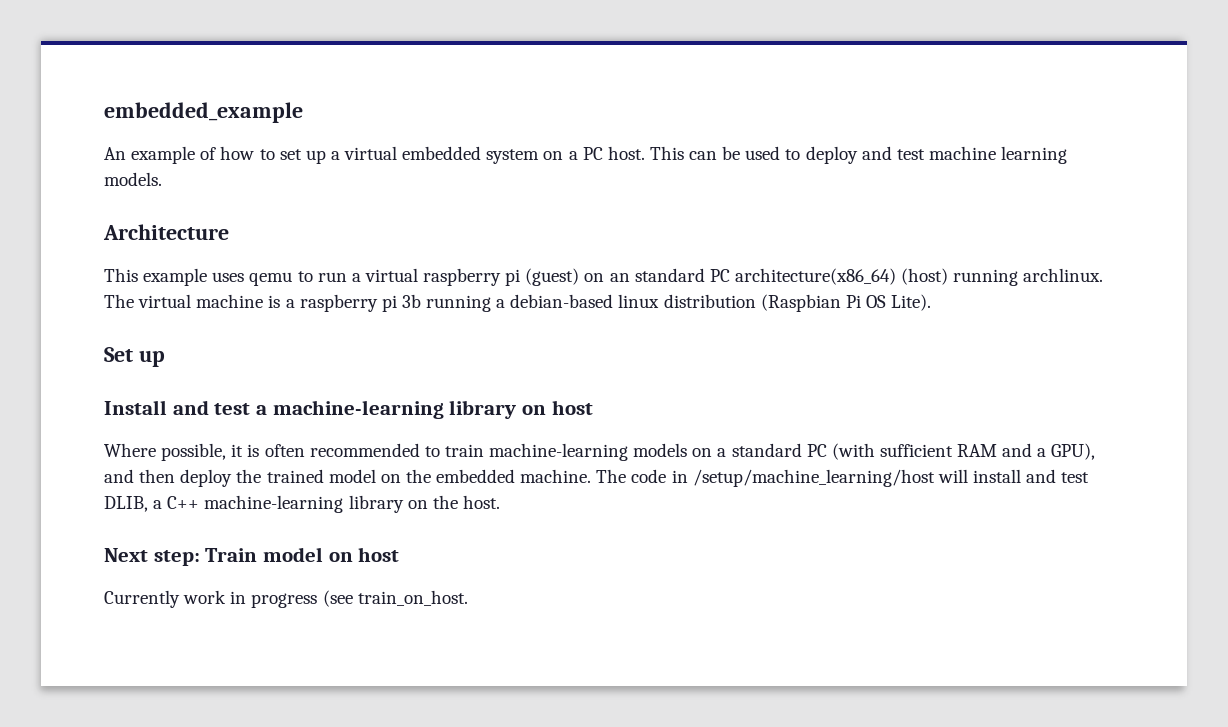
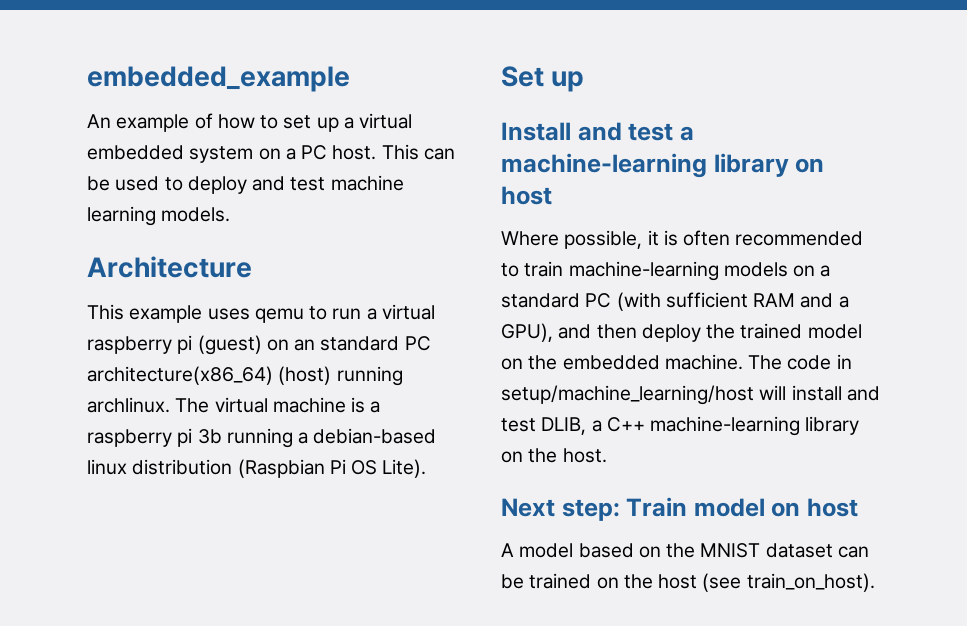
[692,469,935,487] /setup/machine_learning/host -> [501,385,754,405] setup/machine_learning/host
[104,590,468,608] Currently work in progress (see train_on_host. -> [501,543,869,558] [501,573,875,592] A model based on the MNIST dataset can be trained on the host (see train_on_host).

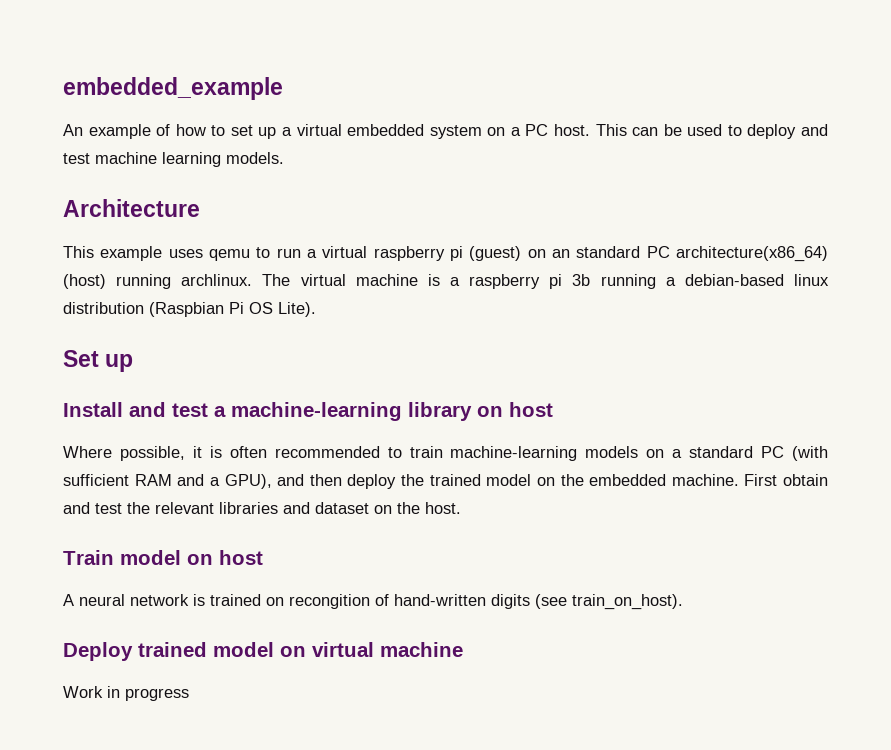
[748,354,852,370] [501,385,880,405] [501,416,860,436] The code in setup/machine_learning/host will install and test DLIB, a C++ machine-learning library -> [744,474,828,486] [63,502,369,514] First obtain and test the relevant libraries and dataset
[501,498,620,521] Next step: -> (461, 508) none
[519,543,869,558] [501,573,875,592] model based on the MNIST dataset can be trained on the host (see train_on_host). -> [79,594,683,610] [63,642,463,661] [63,686,189,701] neural network is trained on recongition of hand-written digits (see train_on_host). // Deploy trained model on virtual machine // Work in progress

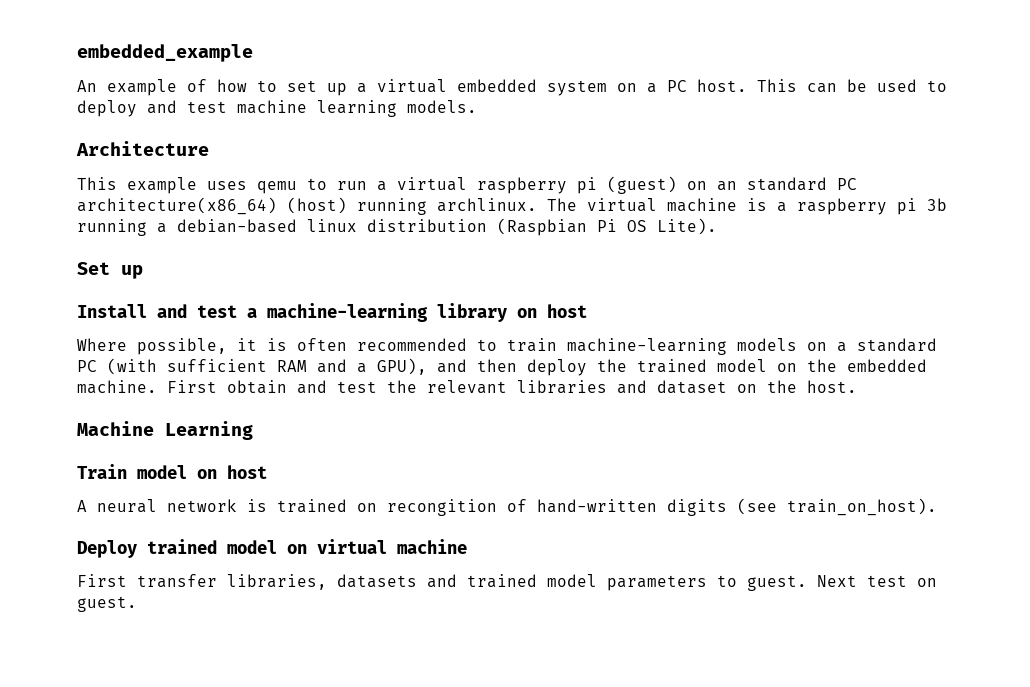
(461, 508) none -> [77,421,253,440] // Machine Learning
[63,686,189,701] Work in progress -> [77,574,937,591] [77,596,137,612] First transfer libraries, datasets and trained model parameters to guest. Next test on guest.

